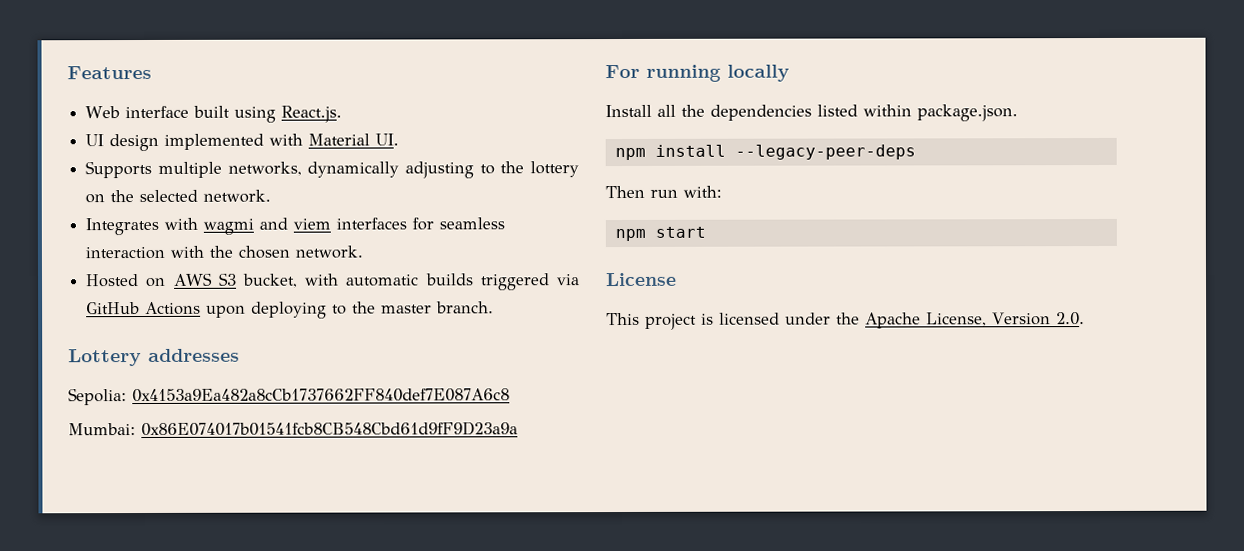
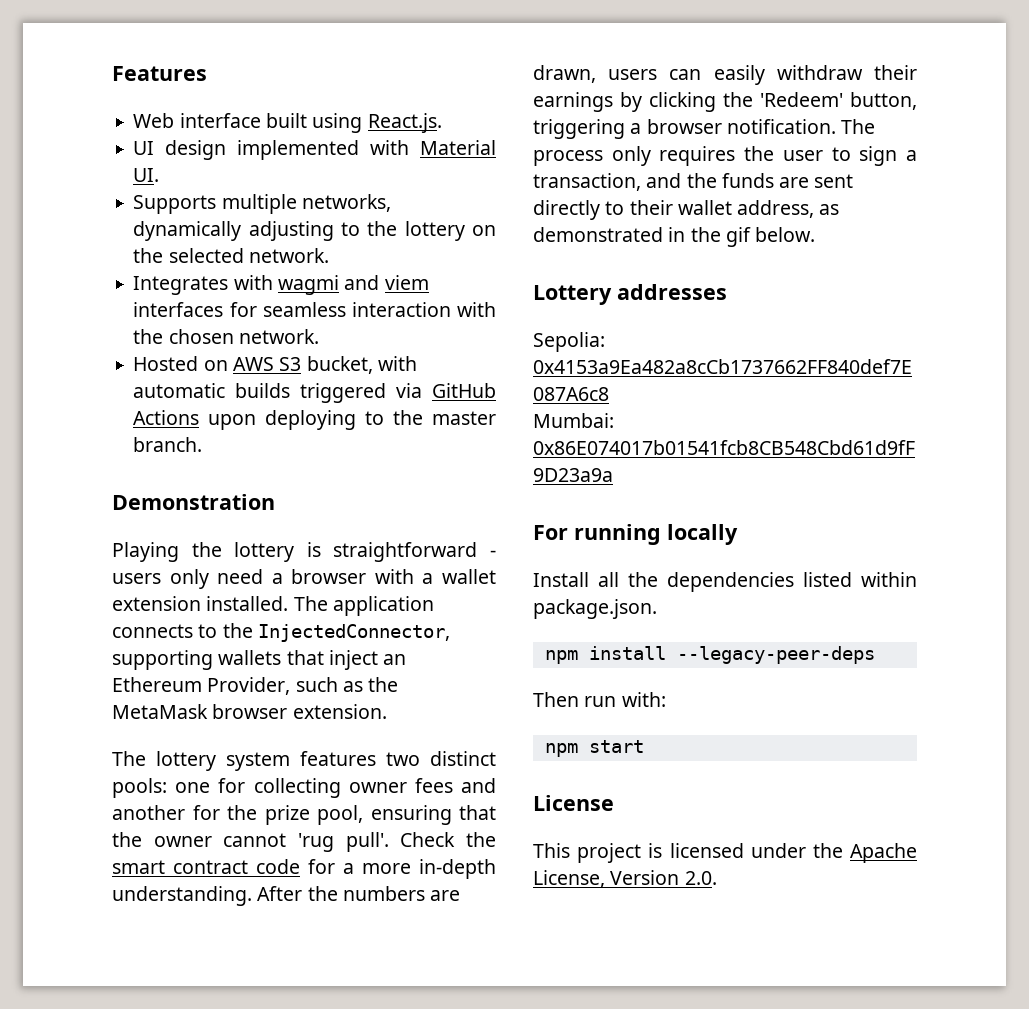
(495, 307) none -> [112,494,275,510] [112,542,496,562] [112,569,496,589] [112,596,434,616] [112,623,450,642] [112,650,407,670] [112,677,399,695] [112,704,387,719] [112,751,496,771] [112,778,496,798] [112,805,496,825] [112,832,496,852] [112,859,496,879] [112,886,461,906] [533,65,917,85] [533,92,917,112] [533,119,876,139] [533,146,917,166] [533,173,854,191] [533,200,840,220] [533,227,816,247] // Demonstration // Playing the lottery is straightforward - users only need a browser with a wallet extension installed. The application connects to the InjectedConnector, supporting wallets that inject an Ethereum Provider, such as the MetaMask browser extension. // The lottery system features two distinct pools: one for collecting owner fees and another for the prize pool, ensuring that the owner cannot 'rug pull'. Check the smart contract code for a more in-depth understanding. After the numbers are drawn, users can easily withdraw their earnings by clicking the 'Redeem' button, triggering a browser notification. The process only requires the user to sign a transaction, and the funds are sent directly to their wallet address, as demonstrated in the gif below.

